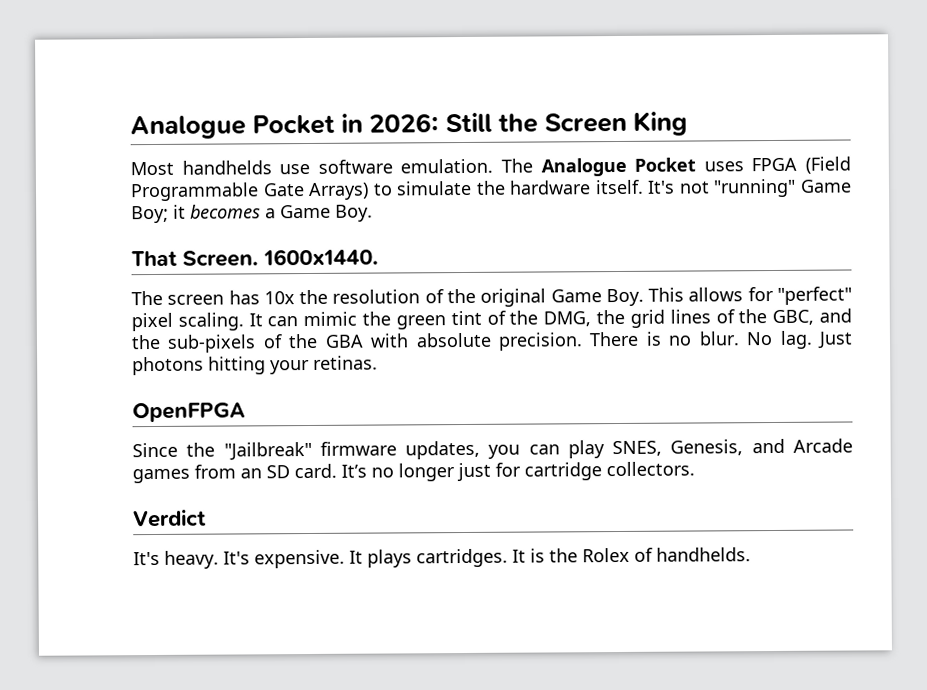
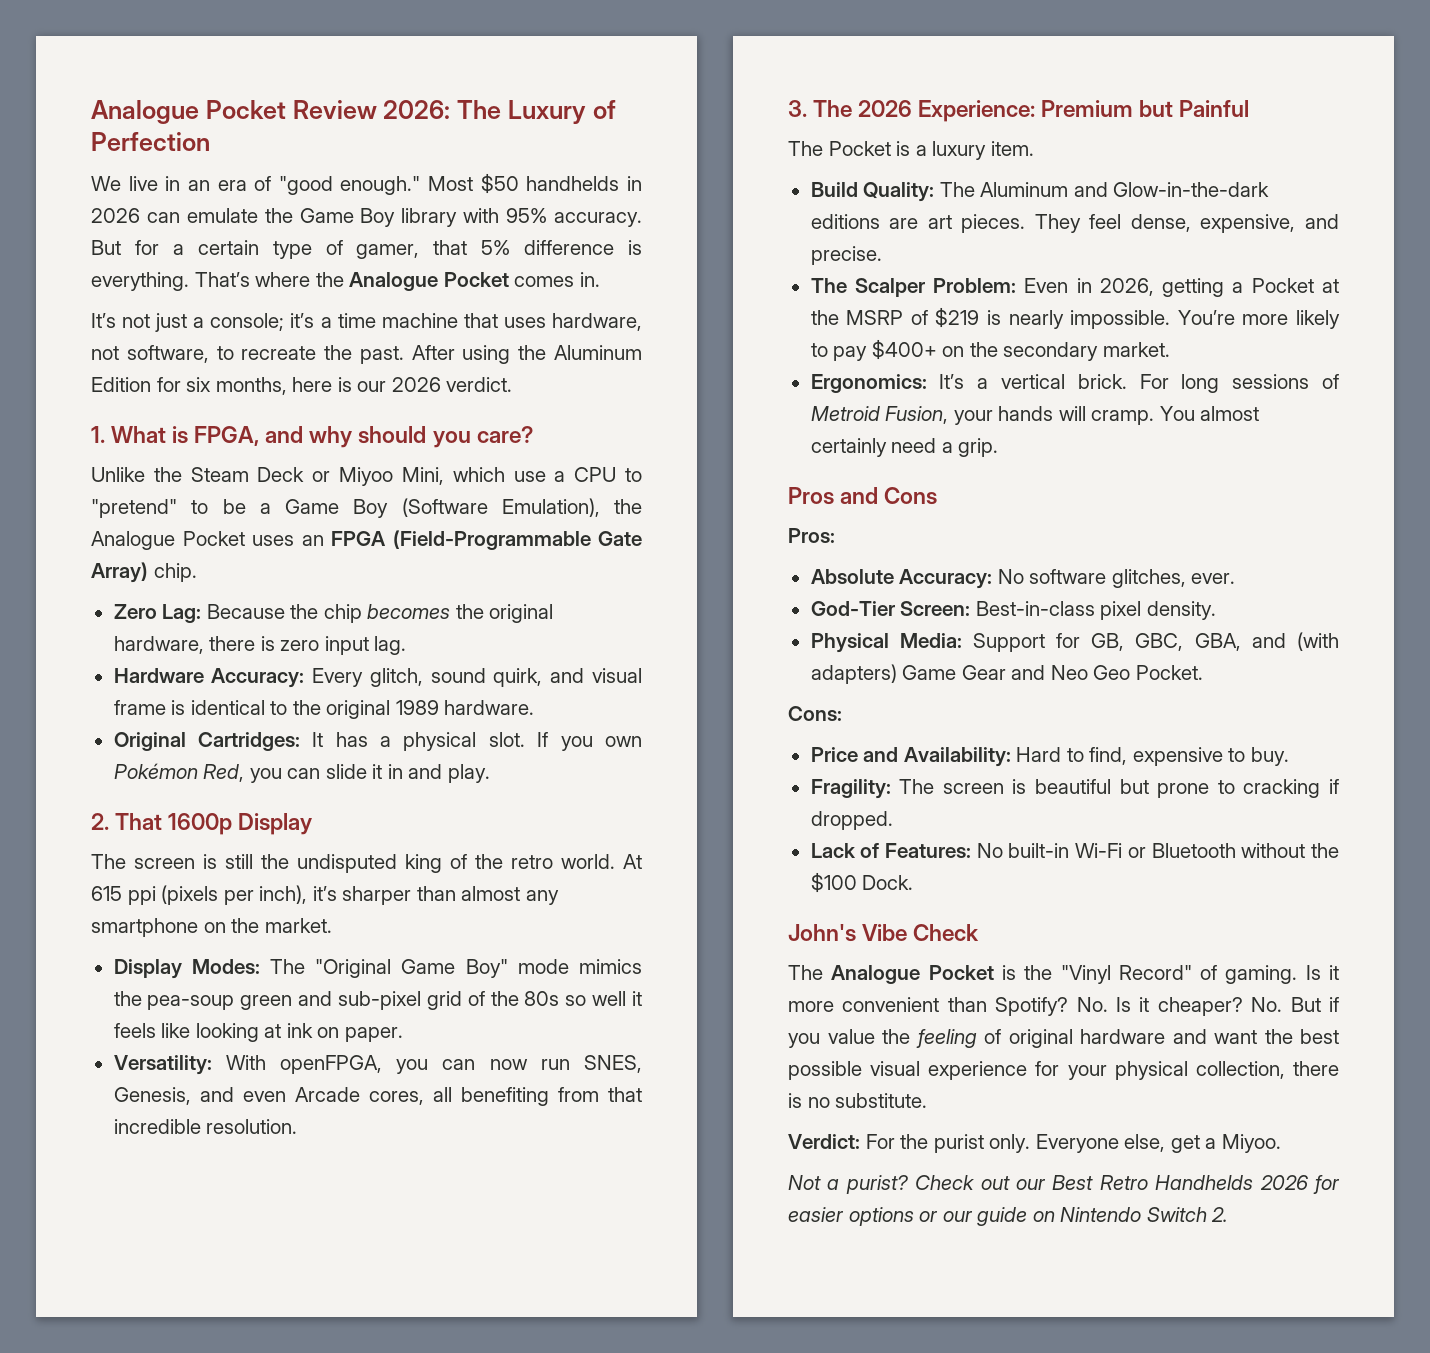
[130,111,689,140] [130,156,852,177] [130,178,852,202] [131,204,373,224] [131,248,379,267] [131,286,853,307] [131,308,853,332] [131,330,854,353] [132,355,378,376] [132,402,246,423] [132,438,853,461] [132,461,695,484] [133,509,207,528] [133,547,751,569] Analogue Pocket in 2026: Still the Screen King // Most handhelds use software emulation. The Analogue Pocket uses FPGA (Field Programmable Gate Arrays) to simulate the hardware itself. It's not "running" Game Boy; it becomes a Game Boy. // That Screen. 1600x1440. // The screen has 10x the resolution of the original Game Boy. This allows for "perfect" pixel scaling. It can mimic the green tint of the DMG, the grid lines of the GBC, and the sub-pixels of the GBA with absolute precision. There is no blur. No lag. Just photons hitting your retinas. // OpenFPGA // Since the "Jailbreak" firmware updates, you can play SNES, Genesis, and Arcade games from an SD card. It’s no longer just for cartridge collectors. // Verdict // It's heavy. It's expensive. It plays cartridges. It is the Rolex of handhelds. -> [91,100,616,124] [91,132,210,151] [91,173,642,195] [91,208,643,227] [91,240,642,259] [91,272,600,291] [91,313,642,332] [91,345,642,364] [91,377,513,395] [91,426,533,448] [91,467,642,486] [91,498,642,518] [91,530,642,550] [91,562,197,583] [113,604,554,623] [113,636,407,655] [113,668,642,688] [113,700,535,719] [113,732,642,751] [113,763,490,783] [91,813,313,835] [91,854,642,873] [91,885,559,905] [91,918,332,937] [113,959,642,979] [113,991,643,1010] [113,1023,403,1042] [113,1055,642,1075] [113,1087,643,1106] [113,1119,298,1134] [788,100,1250,122] [788,141,1034,160] [810,182,1270,202] [810,214,1339,233] [810,246,882,265] [810,278,1339,297] [810,307,1340,329] [810,339,1170,361] [810,374,1339,393] [810,406,1260,425] [810,438,999,457] [788,487,938,505] [788,528,835,543] [810,569,1236,589] [810,601,1216,620] [810,632,1340,653] [810,664,1203,684] [788,706,842,721] [810,747,1289,767] [810,779,1339,799] [810,811,893,830] [810,843,1340,858] [810,872,914,893] [788,924,980,942] [788,965,1339,984] [788,997,1339,1016] [788,1029,1339,1048] [788,1061,1339,1080] [788,1093,928,1108] [788,1134,1281,1153] [788,1175,1340,1194] [788,1207,1229,1226] Analogue Pocket Review 2026: The Luxury of Perfection // We live in an era of "good enough." Most $50 handhelds in 2026 can emulate the Game Boy library with 95% accuracy. But for a certain type of gamer, that 5% difference is everything. That’s where the Analogue Pocket comes in. // It’s not just a console; it’s a time machine that uses hardware, not software, to recreate the past. After using the Aluminum Edition for six months, here is our 2026 verdict. // 1. What is FPGA, and why should you care? // Unlike the Steam Deck or Miyoo Mini, which use a CPU to "pretend" to be a Game Boy (Software Emulation), the Analogue Pocket uses an FPGA (Field-Programmable Gate Array) chip. // Zero Lag: Because the chip becomes the original hardware, there is zero input lag. // Hardware Accuracy: Every glitch, sound quirk, and visual frame is identical to the original 1989 hardware. // Original Cartridges: It has a physical slot. If you own Pokémon Red, you can slide it in and play. // 2. That 1600p Display // The screen is still the undisputed king of the retro world. At 615 ppi (pixels per inch), it’s sharper than almost any smartphone on the market. // Display Modes: The "Original Game Boy" mode mimics the pea-soup green and sub-pixel grid of the 80s so well it feels like looking at ink on paper. // Versatility: With openFPGA, you can now run SNES, Genesis, and even Arcade cores, all benefiting from that incredible resolution. // 3. The 2026 Experience: Premium but Painful // The Pocket is a luxury item. // Build Quality: The Aluminum and Glow-in-the-dark editions are art pieces. They feel dense, expensive, and precise. // The Scalper Problem: Even in 2026, getting a Pocket at the MSRP of $219 is nearly impossible. You’re more likely to pay $400+ on the secondary market. // Ergonomics: It’s a vertical brick. For long sessions of Metroid Fusion, your hands will cramp. You almost certainly need a grip. // Pros and Cons // Pros: // Absolute Accuracy: No software glitches, ever. // God-Tier Screen: Best-in-class pixel density. // Physical Media: Support for GB, GBC, GBA, and (with adapters) Game Gear and Neo Geo Pocket. // Cons: // Price and Availability: Hard to find, expensive to buy. // Fragility: The screen is beautiful but prone to cracking if dropped. // Lack of Features: No built-in Wi-Fi or Bluetooth without the $100 Dock. // John's Vibe Check // The Analogue Pocket is the "Vinyl Record" of gaming. Is it more convenient than Spotify? No. Is it cheaper? No. But if you value the feeling of original hardware and want the best possible visual experience for your physical collection, there is no substitute. // Verdict: For the purist only. Everyone else, get a Miyoo. // Not a purist? Check out our Best Retro Handhelds 2026 for easier options or our guide on Nintendo Switch 2.

